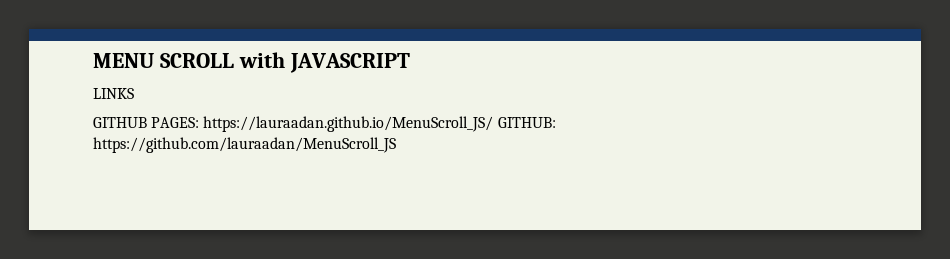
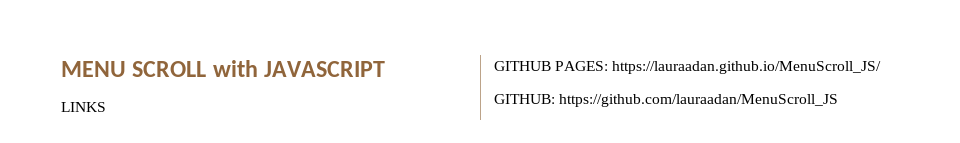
(494, 124) none -> (882, 67) //

